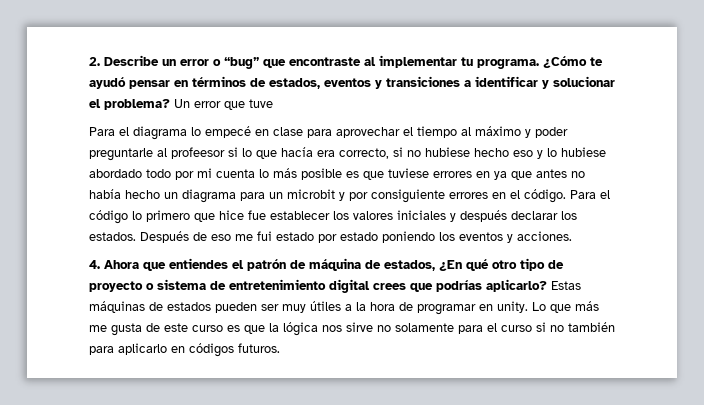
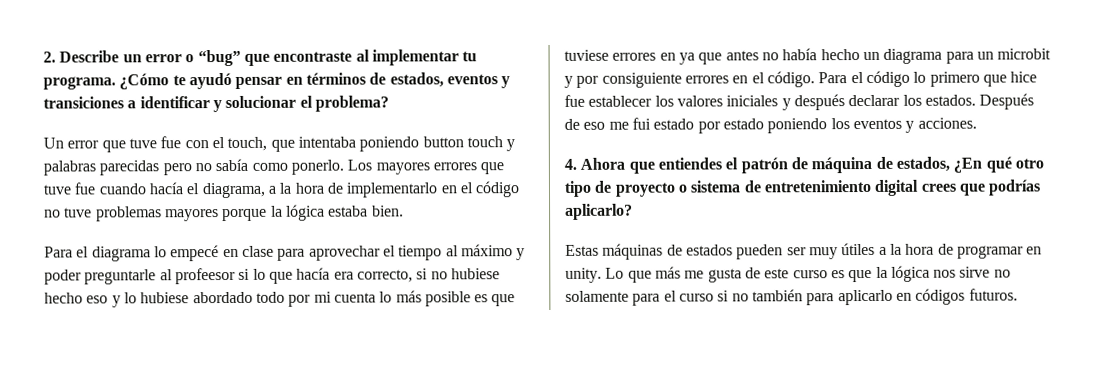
(170, 104) none -> (389, 103) //
(273, 103) none -> [160,136,516,152] [43,158,505,176] [43,181,521,199] [44,204,404,222] fue con el touch, que intentaba poniendo button touch y palabras parecidas pero no sabía como ponerlo. Los mayores errores que tuve fue cuando hacía el diagrama, a la hora de implementarlo en el código no tuve problemas mayores porque la lógica estaba bien.
(547, 285) none -> (633, 211) //

